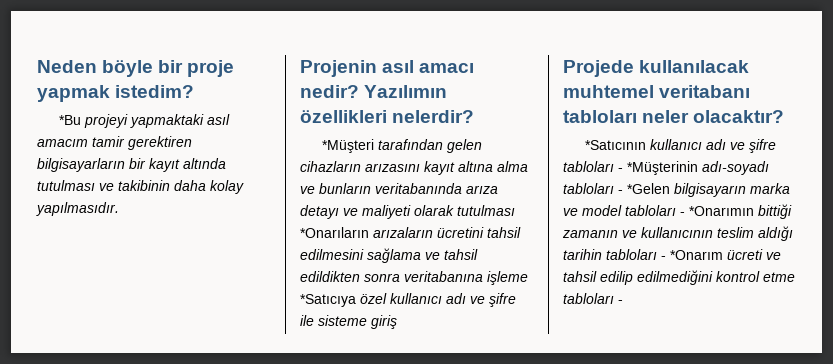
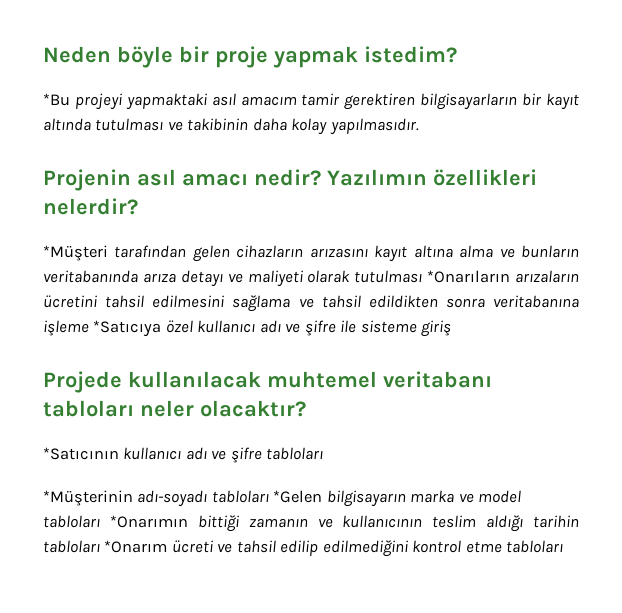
[618,168,623,172] - -> (324, 453) //
[618,190,623,194] - -> (269, 496) none
[680,212,685,216] - -> (100, 521) none
[661,256,666,260] - -> (100, 546) none
[618,300,623,304] - -> (564, 546) none

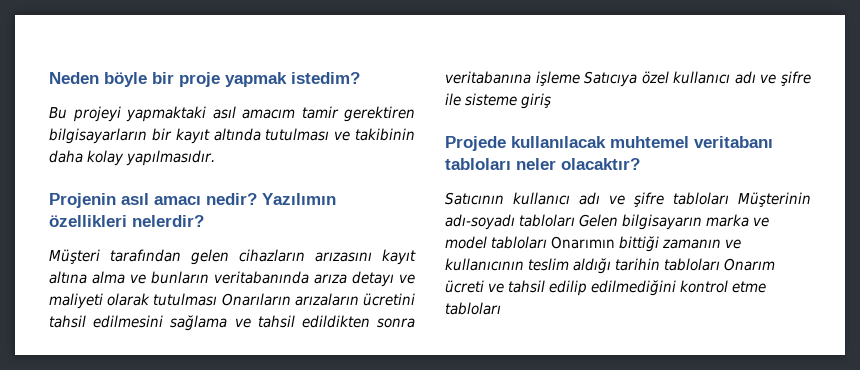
[43,93,70,106] *Bu -> [49,107,67,119] Bu
[43,245,108,261] *Müşteri -> [49,249,100,264] Müşteri
[427,270,511,283] *Onarıların -> [221,293,291,306] Onarıların
[93,320,162,337] *Satıcıya -> [584,71,638,87] Satıcıya
[43,447,119,460] *Satıcının -> [445,192,504,205] Satıcının
[43,490,133,506] // *Müşterinin -> [738,192,811,207] Müşterinin
[273,490,323,503] *Gelen -> [579,214,618,227] Gelen
[109,515,188,528] *Onarımın -> [551,236,615,249] Onarımın
[104,540,168,553] *Onarım -> [724,258,775,271] Onarım

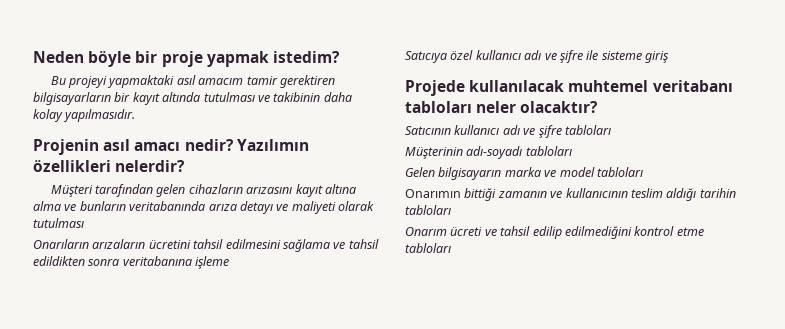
(218, 299) none -> (84, 223) //
(580, 78) none -> (230, 262) //
(729, 198) none -> (611, 130) //
(575, 220) none -> (572, 151) //
(547, 242) none -> (643, 172) //
(720, 264) none -> (451, 210) //

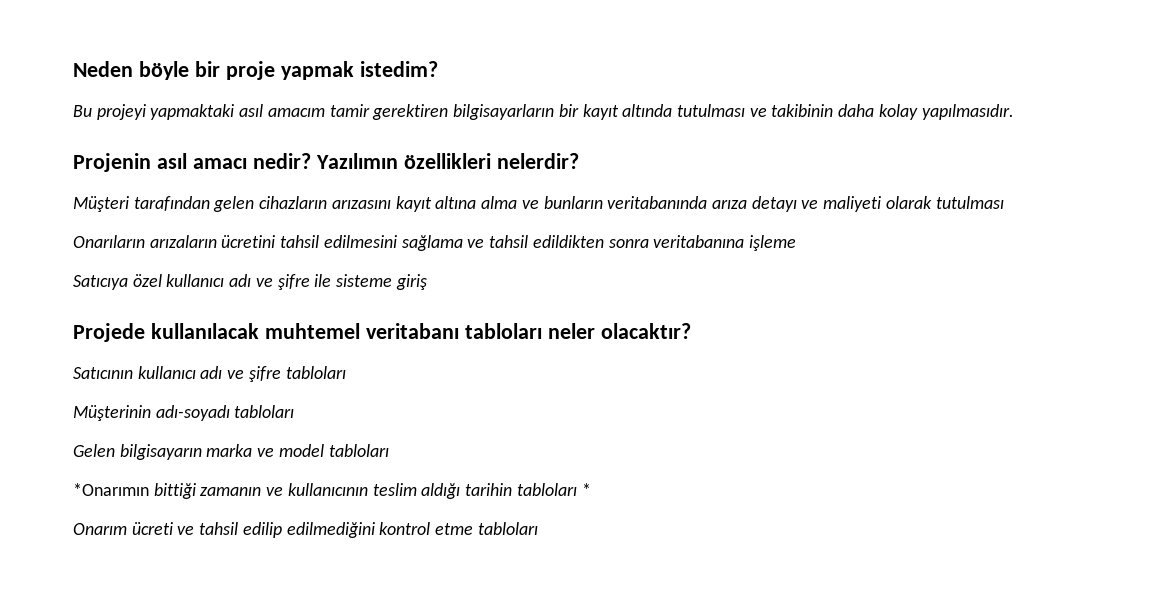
[405,189,461,198] Onarımın -> [73,483,149,496] *Onarımın
(451, 210) none -> [581,483,591,496] *

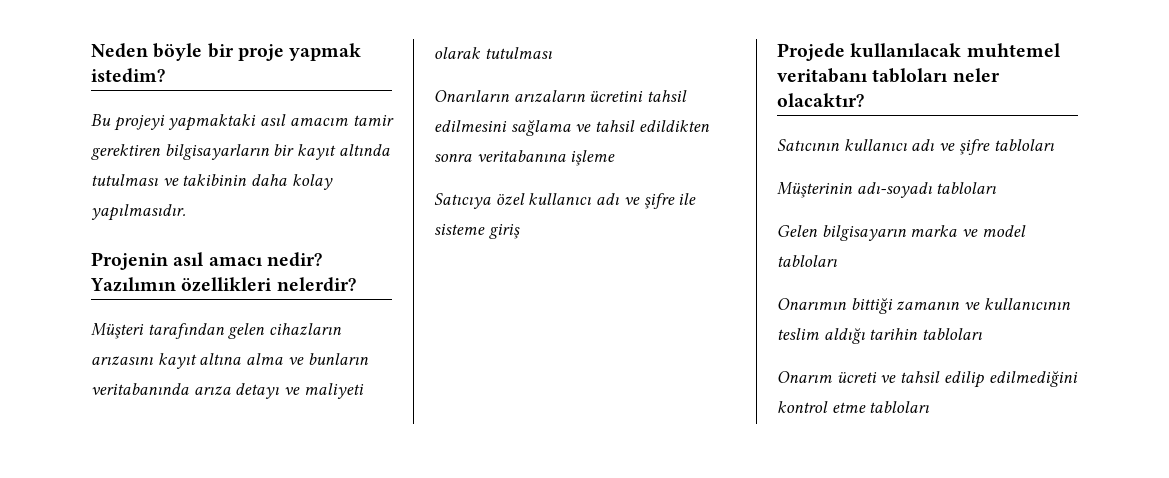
[73,483,149,496] *Onarımın -> [777,298,847,310] Onarımın
[581,483,591,496] * -> (984, 334) none

